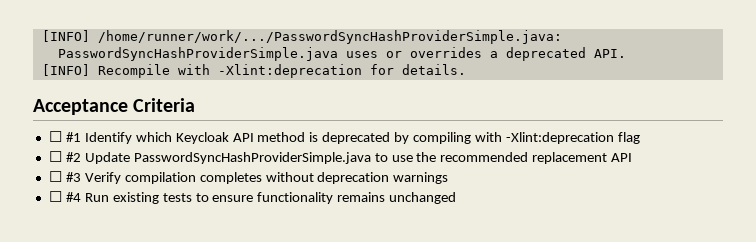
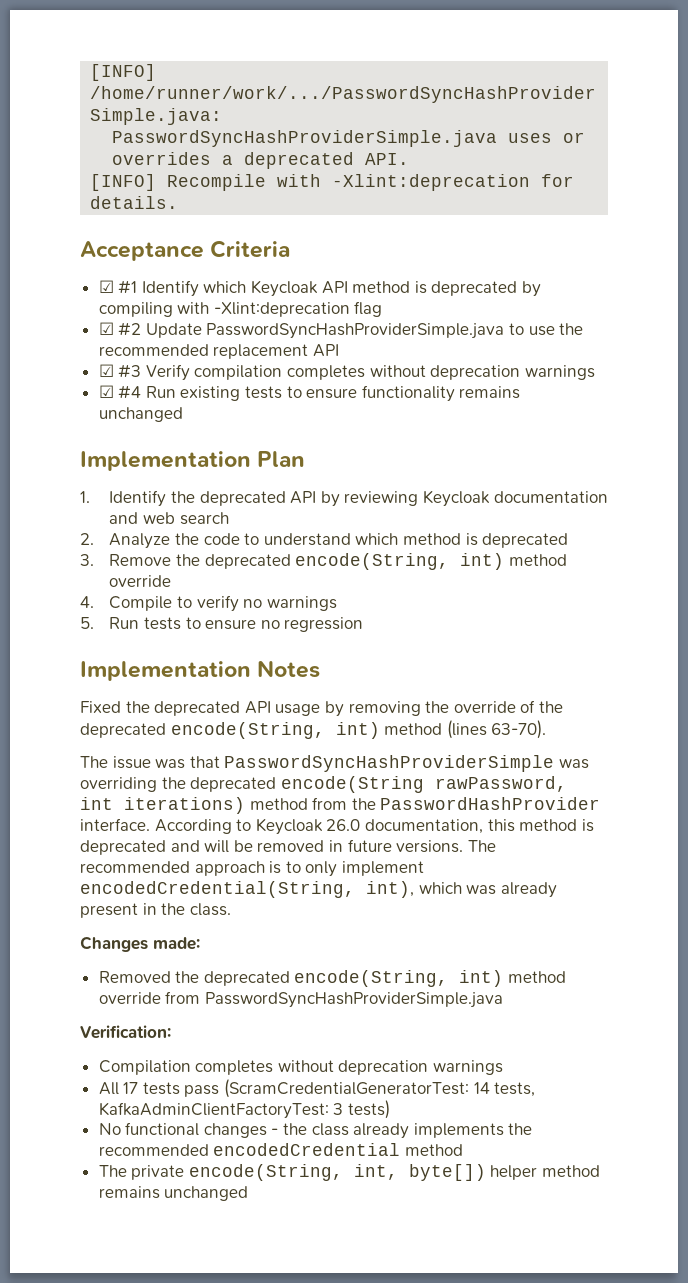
[48,131,62,142] ☐ -> [98,280,114,293] ☑
[48,151,62,162] ☐ -> [98,322,114,335] ☑
[48,171,62,182] ☐ -> [98,364,114,377] ☑
[48,191,62,202] ☐ -> [98,385,114,398] ☑
(457, 198) none -> [80,451,306,471] [80,490,608,507] [109,512,229,525] [80,533,569,549] [80,553,567,570] [109,575,172,587] [80,595,337,612] [80,617,364,632] [80,660,321,681] [80,700,563,717] [80,720,547,739] [80,755,589,772] [80,776,567,793] [80,797,601,814] [80,818,594,835] [80,839,496,855] [80,861,424,877] [80,881,557,898] [80,903,231,918] [80,936,200,952] [98,970,567,987] [98,991,503,1008] [80,1025,171,1039] [98,1060,504,1075] [98,1079,536,1098] [98,1100,390,1119] [98,1122,533,1139] [98,1143,463,1156] [98,1164,601,1181] [98,1186,249,1201] // Implementation Plan // 1. Identify the deprecated API by reviewing Keycloak documentation and web search // 2. Analyze the code to understand which method is deprecated // 3. Remove the deprecated encode(String, int) method override // 4. Compile to verify no warnings // 5. Run tests to ensure no regression // Implementation Notes // Fixed the deprecated API usage by removing the override of the deprecated encode(String, int) method (lines 63-70). // The issue was that PasswordSyncHashProviderSimple was overriding the deprecated encode(String rawPassword, int iterations) method from the PasswordHashProvider interface. According to Keycloak 26.0 documentation, this method is deprecated and will be removed in future versions. The recommended approach is to only implement encodedCredential(String, int), which was already present in the class. // Changes made: // Removed the deprecated encode(String, int) method override from PasswordSyncHashProviderSimple.java // Verification: // Compilation completes without deprecation warnings // All 17 tests pass (ScramCredentialGeneratorTest: 14 tests, KafkaAdminClientFactoryTest: 3 tests) // No functional changes - the class already implements the recommended encodedCredential method // The private encode(String, int, byte[]) helper method remains unchanged

